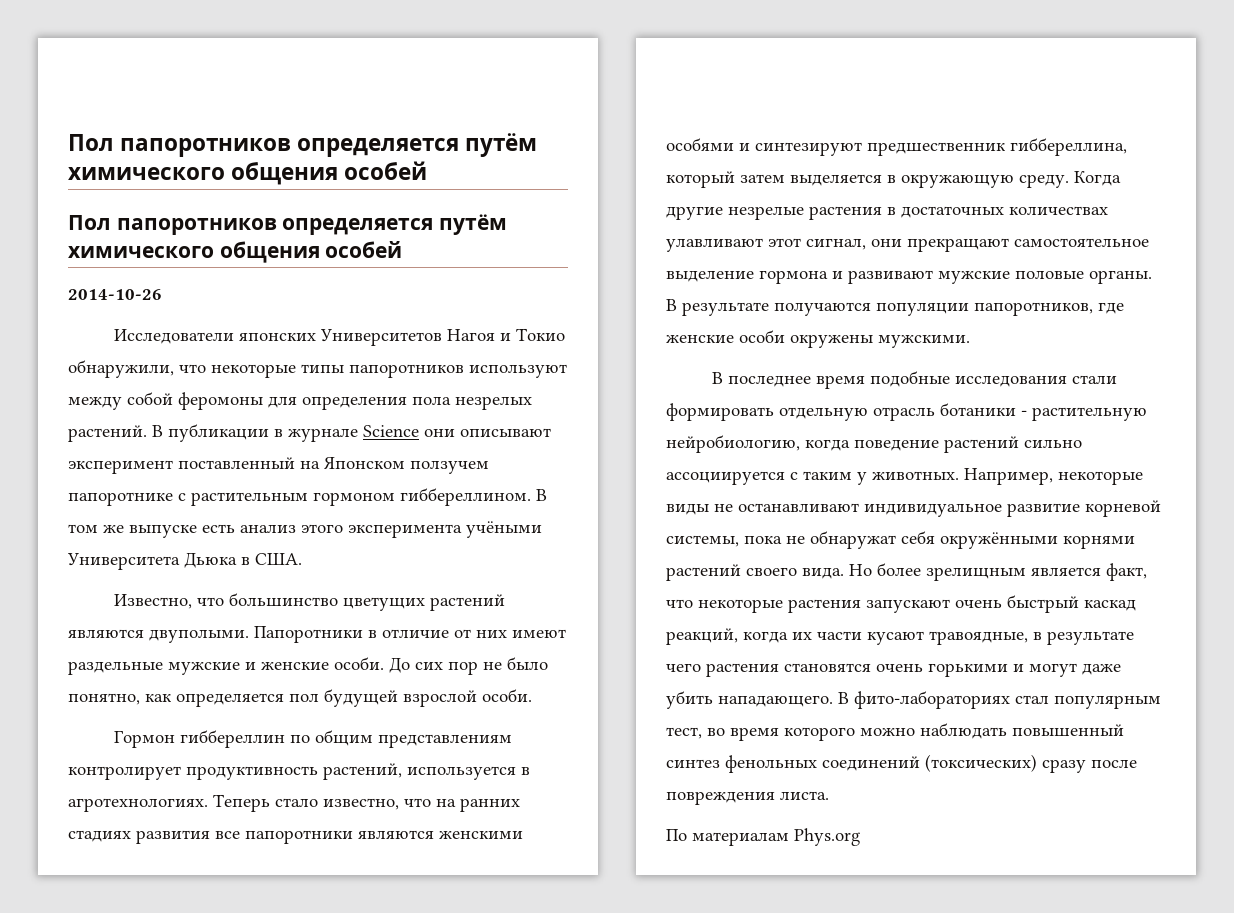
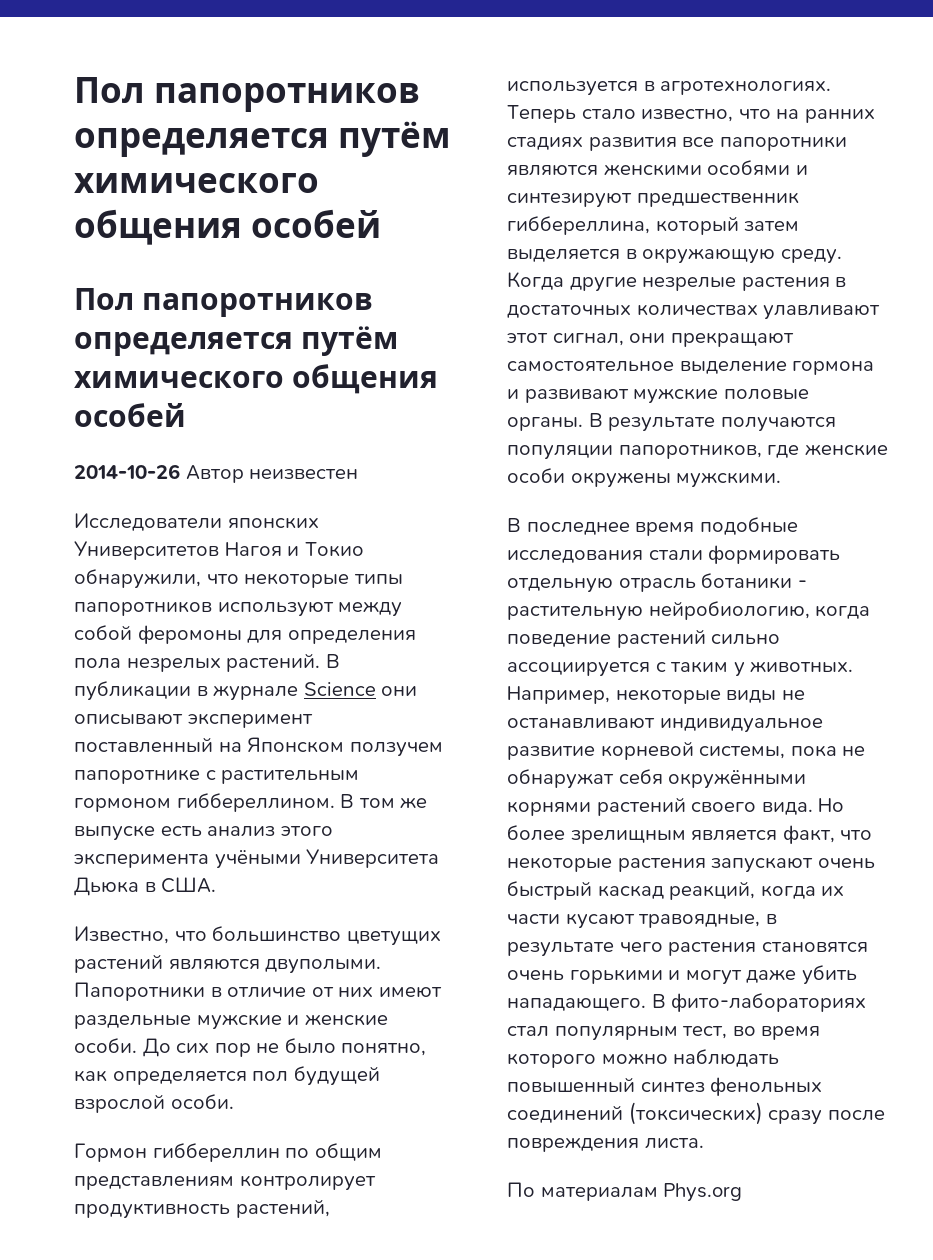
(162, 294) none -> [185,465,359,483] Автор неизвестен

